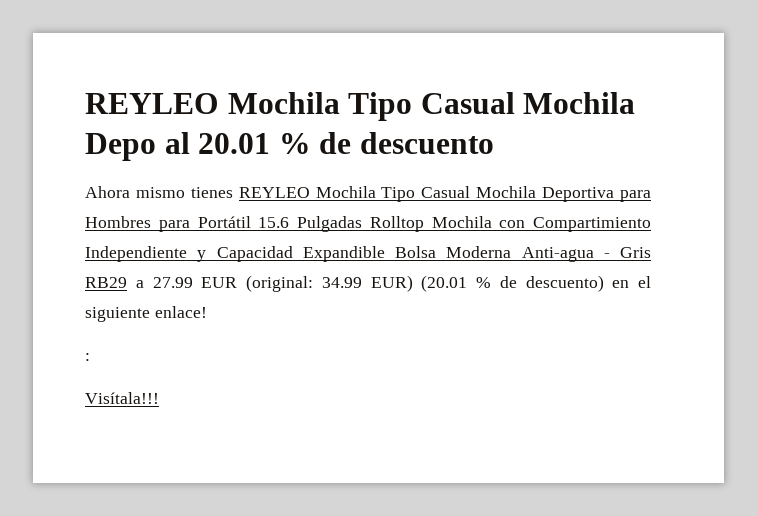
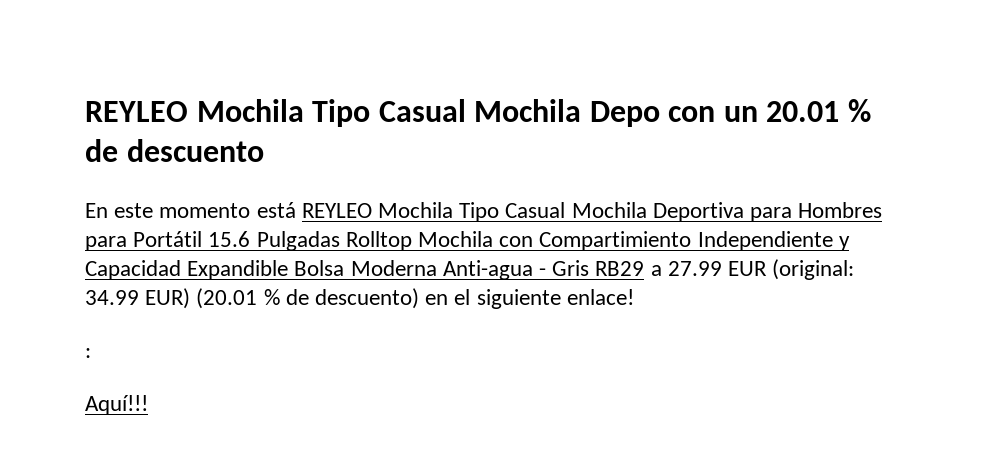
[164,132,190,154] al -> [668,106,758,122] con un
[85,186,233,198] Ahora mismo tienes -> [85,202,296,218] En este momento está
[85,392,159,404] Visítala!!! -> [85,395,148,415] Aquí!!!

